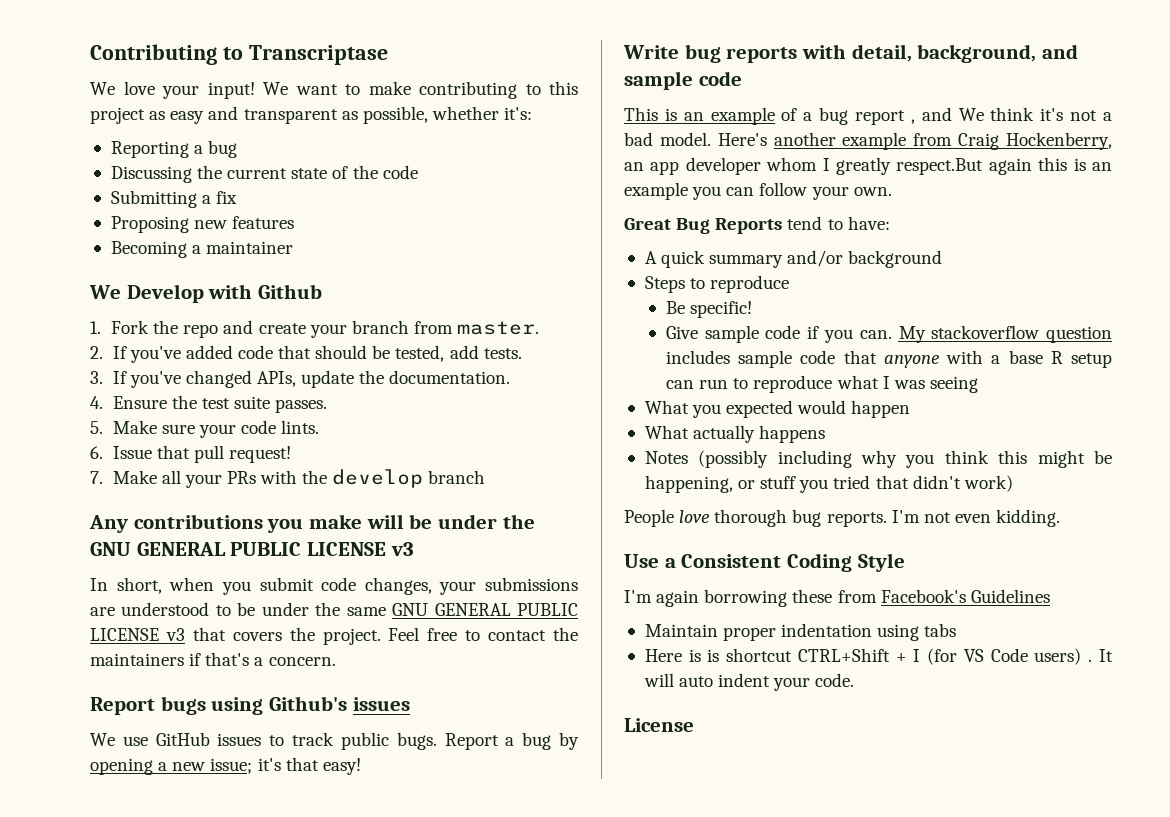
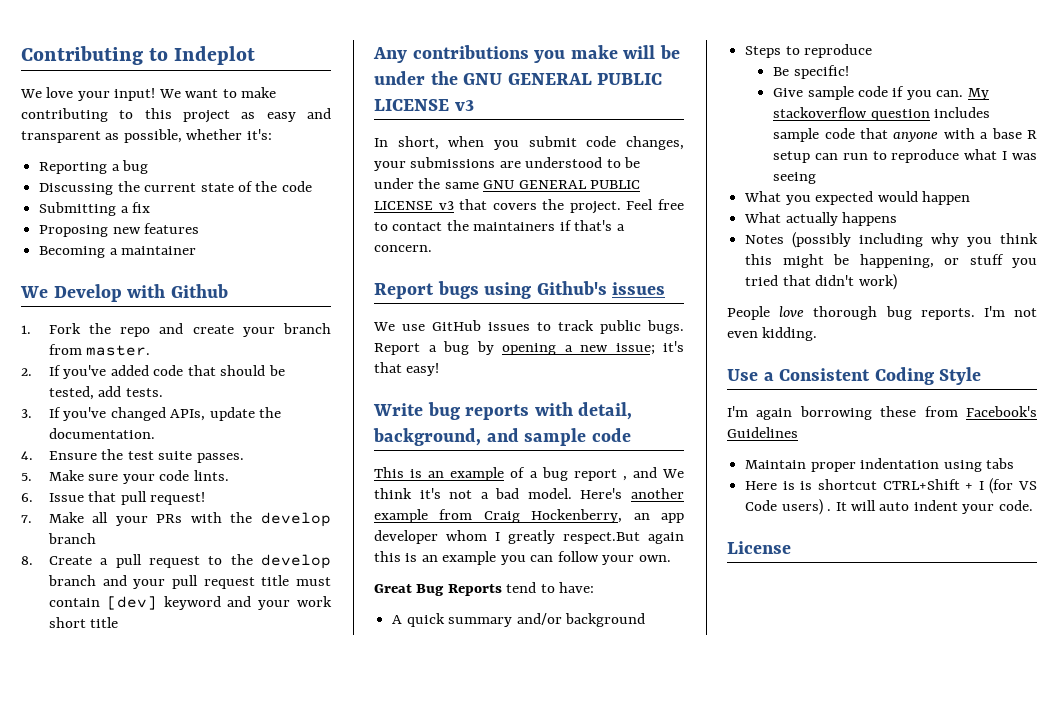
[248,45,388,65] Transcriptase -> [174,46,256,65] Indeplot
(486, 477) none -> [21,554,331,569] [47,575,331,589] [48,596,332,610] [48,617,119,628] // 8. Create a pull request to the develop branch and your pull request title must contain [dev] keyword and your work short title

